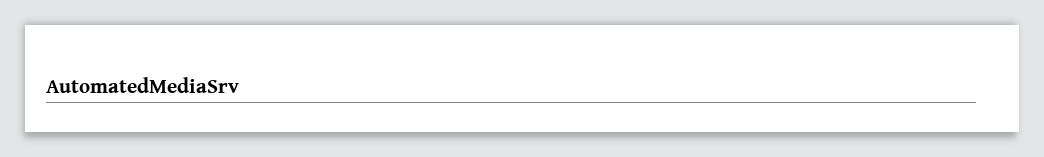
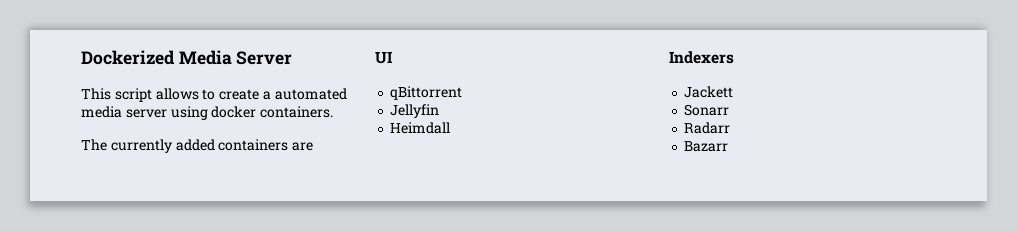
[46,77,239,93] AutomatedMediaSrv -> [81,50,293,65] [81,88,347,102] [81,106,334,120] [81,139,314,153] [375,51,392,64] [390,86,463,100] [390,104,440,118] [390,122,451,134] [669,51,734,64] [684,86,734,98] [684,104,730,116] [684,122,731,134] [684,141,729,152] Dockerized Media Server // This script allows to create a automated media server using docker containers. // The currently added containers are // UI // qBittorrent // Jellyfin // Heimdall // Indexers // Jackett // Sonarr // Radarr // Bazarr

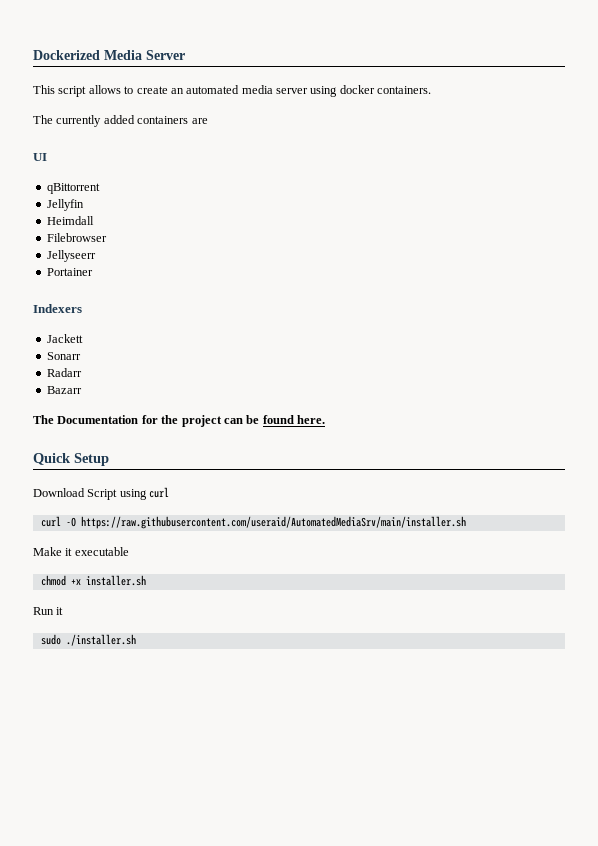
[262,91,271,100] a -> [170,88,184,94] an
(451, 128) none -> [46,233,107,242] [46,250,96,262] [46,268,93,276] // Filebrowser // Jellyseerr // Portainer
(729, 146) none -> [33,415,325,427] [33,453,109,466] [33,487,170,500] [40,516,466,529] [33,547,129,556] [40,575,146,586] [33,607,64,615] [40,634,136,646] // The Documentation for the project can be found here. // Quick Setup // Download Script using curl // curl -O https://raw.githubusercontent.com/useraid/AutomatedMediaSrv/main/installer.sh // Make it executable // chmod +x installer.sh // Run it // sudo ./installer.sh

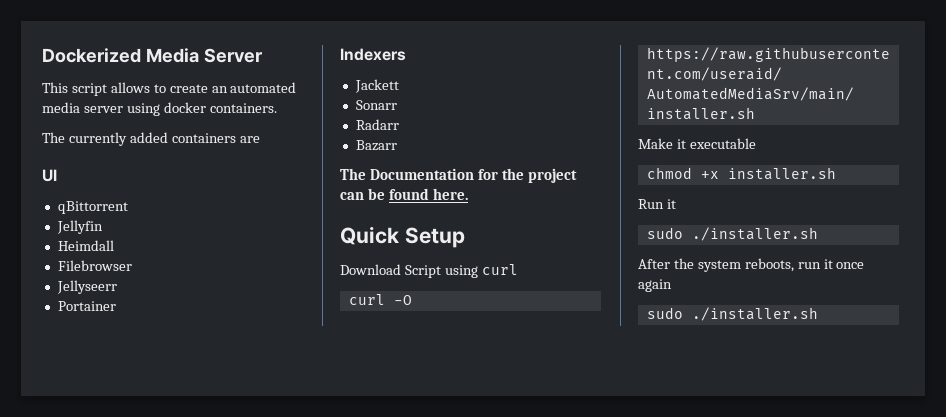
(136, 640) none -> [638,258,865,272] [638,279,672,292] [646,307,818,321] // After the system reboots, run it once again // sudo ./installer.sh

